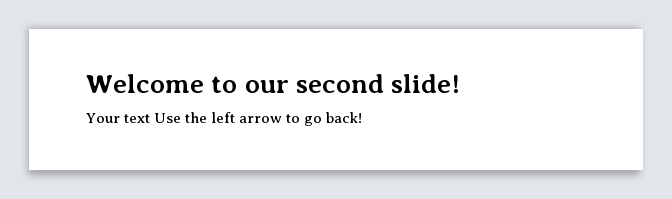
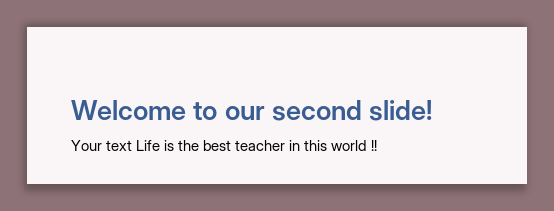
[154,112,363,126] Use the left arrow to go back! -> [136,140,377,151] Life is the best teacher in this world !!

